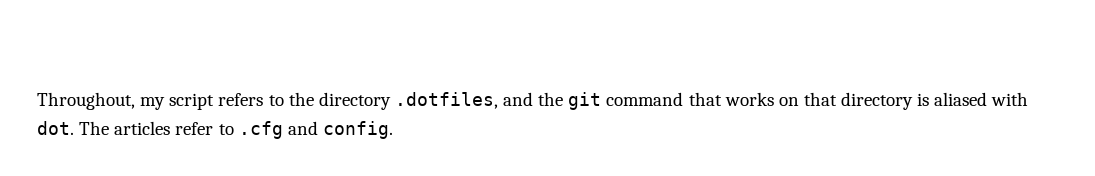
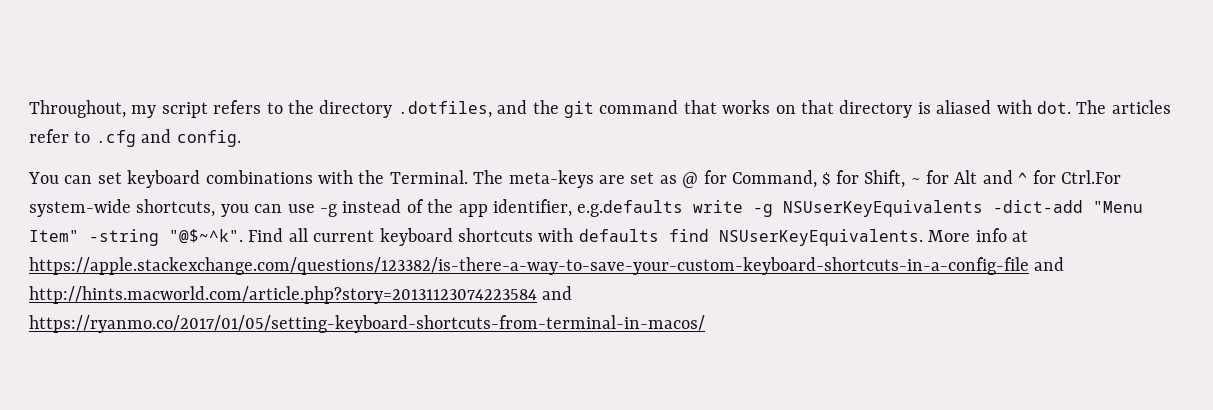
(393, 130) none -> [28,170,1121,188] [29,199,1144,217] [29,228,1028,246] [29,257,1065,275] [29,286,573,304] [29,315,705,333] // You can set keyboard combinations with the Terminal. The meta-keys are set as @ for Command, $ for Shift, ~ for Alt and ^ for Ctrl.For system-wide shortcuts, you can use -g instead of the app identifier, e.g.defaults write -g NSUserKeyEquivalents -dict-add "Menu Item" -string "@$~^k". Find all current keyboard shortcuts with defaults find NSUserKeyEquivalents. More info at https://apple.stackexchange.com/questions/123382/is-there-a-way-to-save-your-custom-keyboard-shortcuts-in-a-config-file and http://hints.macworld.com/article.php?story=20131123074223584 and https://ryanmo.co/2017/01/05/setting-keyboard-shortcuts-from-terminal-in-macos/

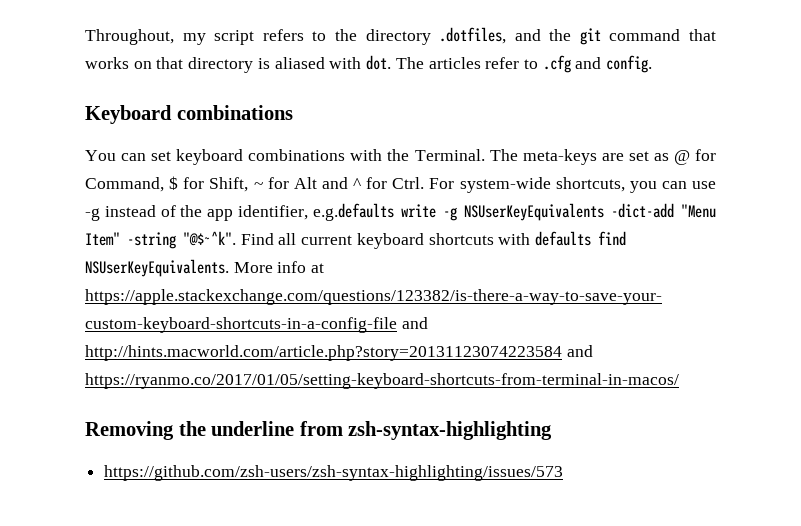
(241, 138) none -> [85,105,293,124] // Keyboard combinations
[1060,170,1121,184] Ctrl.For -> [392,177,455,189] Ctrl. For
(705, 324) none -> [85,421,553,440] [104,465,564,481] // Removing the underline from zsh-syntax-highlighting // https://github.com/zsh-users/zsh-syntax-highlighting/issues/573

